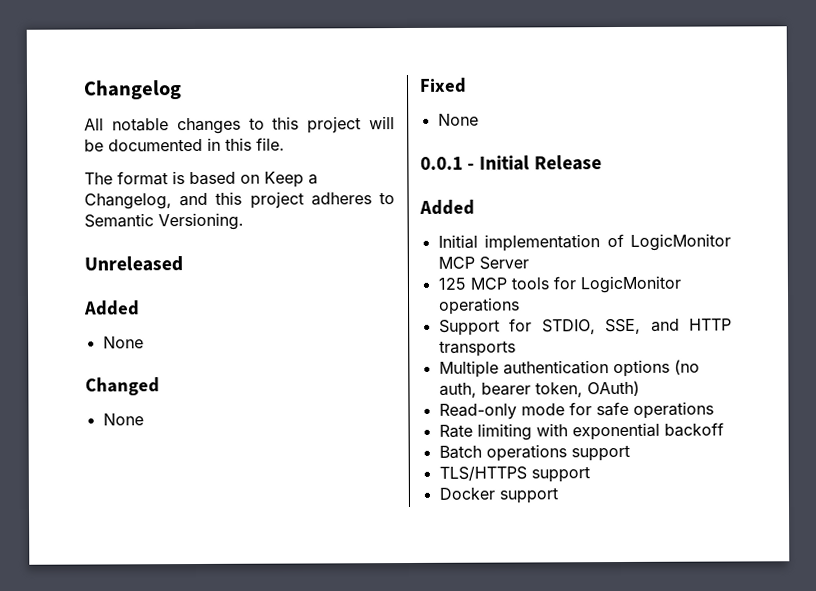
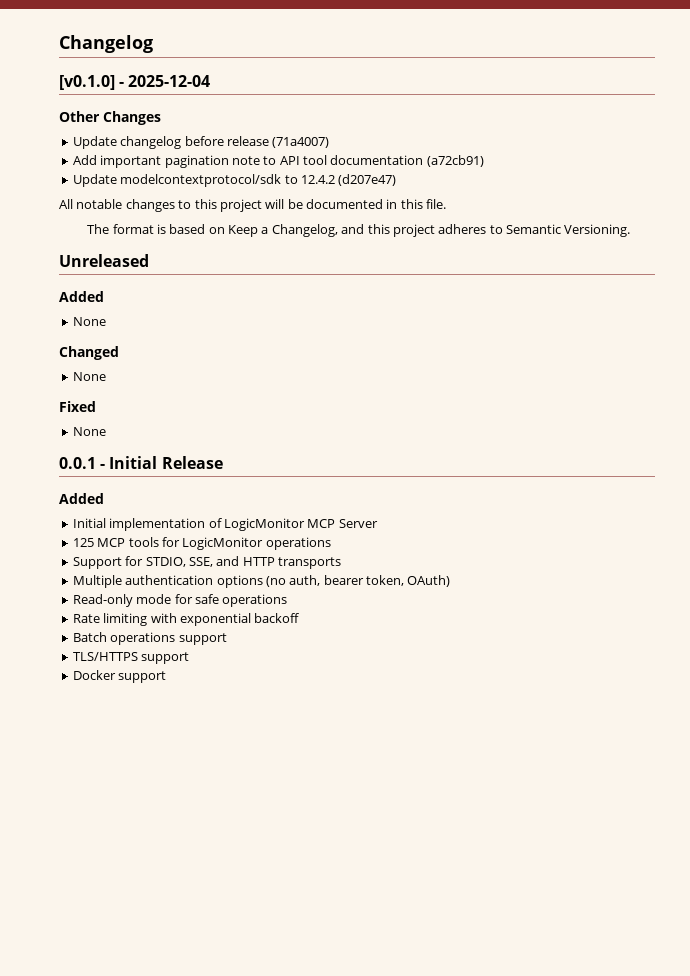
(182, 90) none -> [59,75,211,90] [59,111,161,125] [72,136,330,149] [72,155,484,168] [72,174,397,187] // [v0.1.0] - 2025-12-04 // Other Changes // Update changelog before release (71a4007) // Add important pagination note to API tool documentation (a72cb91) // Update modelcontextprotocol/sdk to 12.4.2 (d207e47)

